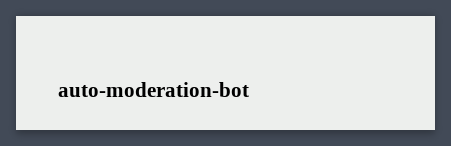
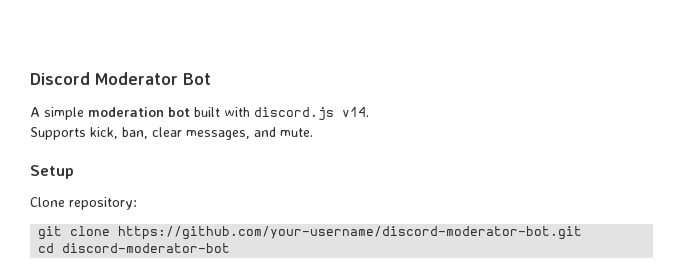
[58,82,249,97] auto-moderation-bot -> [30,72,211,85] [30,107,369,121] [30,127,313,140] [30,165,74,179] [30,197,137,210] [38,226,583,240] [38,243,231,253] Discord Moderator Bot // A simple moderation bot built with discord.js v14. // Supports kick, ban, clear messages, and mute. // Setup // Clone repository: // git clone https://github.com/your-username/discord-moderator-bot.git // cd discord-moderator-bot

